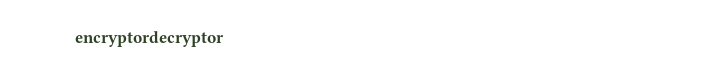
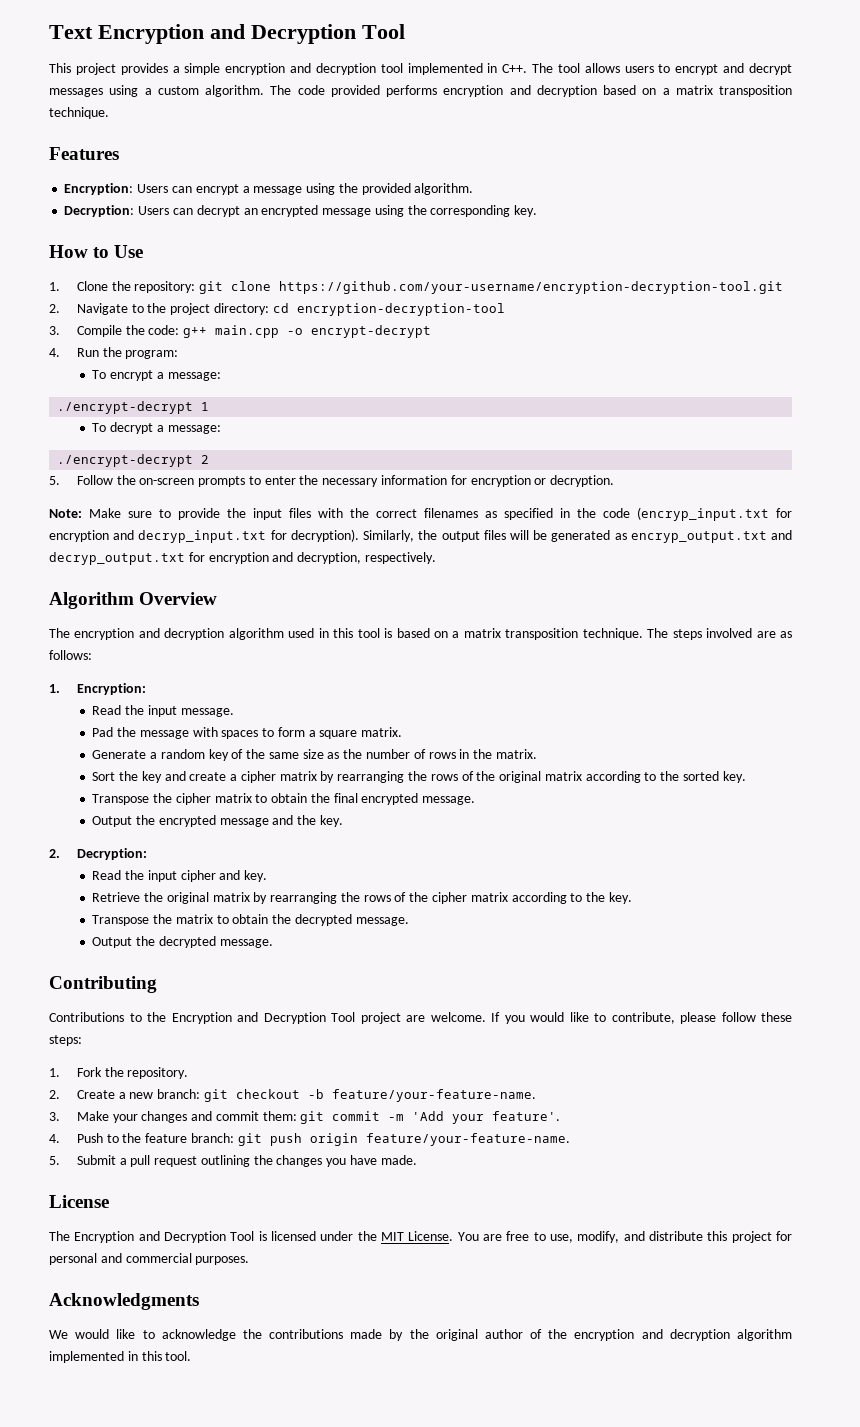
[75,31,224,47] encryptordecryptor -> [49,24,405,44] [49,63,793,75] [49,85,792,97] [49,107,109,119] [49,147,119,160] [64,183,474,195] [64,205,538,217] [49,245,144,258] [49,281,784,294] [49,303,505,316] [49,325,432,338] [49,347,179,359] [92,370,221,381] [57,401,210,414] [92,422,221,434] [57,454,210,467] [49,475,615,487] [49,507,792,521] [49,529,792,543] [49,552,436,565] [49,592,218,609] [49,628,793,640] [49,650,92,660] [49,683,146,695] [92,705,234,717] [92,727,403,739] [92,749,537,761] [92,771,746,783] [92,793,476,805] [92,815,343,827] [49,848,147,860] [92,870,268,882] [92,892,632,904] [92,914,409,926] [92,936,273,948] [49,976,157,993] [49,1012,792,1024] [49,1035,82,1046] [49,1067,189,1079] [49,1089,536,1102] [49,1111,561,1124] [49,1133,570,1146] [49,1155,417,1167] [49,1195,109,1208] [49,1231,792,1243] [49,1253,250,1265] [49,1293,199,1310] [49,1329,792,1341] [49,1351,192,1363] Text Encryption and Decryption Tool // This project provides a simple encryption and decryption tool implemented in C++. The tool allows users to encrypt and decrypt messages using a custom algorithm. The code provided performs encryption and decryption based on a matrix transposition technique. // Features // Encryption: Users can encrypt a message using the provided algorithm. // Decryption: Users can decrypt an encrypted message using the corresponding key. // How to Use // 1. Clone the repository: git clone https://github.com/your-username/encryption-decryption-tool.git // 2. Navigate to the project directory: cd encryption-decryption-tool // 3. Compile the code: g++ main.cpp -o encrypt-decrypt // 4. Run the program: // To encrypt a message: // ./encrypt-decrypt 1 // To decrypt a message: // ./encrypt-decrypt 2 // 5. Follow the on-screen prompts to enter the necessary information for encryption or decryption. // Note: Make sure to provide the input files with the correct filenames as specified in the code (encryp_input.txt for encryption and decryp_input.txt for decryption). Similarly, the output files will be generated as encryp_output.txt and decryp_output.txt for encryption and decryption, respectively. // Algorithm Overview // The encryption and decryption algorithm used in this tool is based on a matrix transposition technique. The steps involved are as follows: // 1. Encryption: // Read the input message. // Pad the message with spaces to form a square matrix. // Generate a random key of the same size as the number of rows in the matrix. // Sort the key and create a cipher matrix by rearranging the rows of the original matrix according to the sorted key. // Transpose the cipher matrix to obtain the final encrypted message. // Output the encrypted message and the key. // 2. Decryption: // Read the input cipher and key. // Retrieve the original matrix by rearranging the rows of the cipher matrix according to the key. // Transpose the matrix to obtain the decrypted message. // Output the decrypted message. // Contributing // Contributions to the Encryption and Decryption Tool project are welcome. If you would like to contribute, please follow these steps: // 1. Fork the repository. // 2. Create a new branch: git checkout -b feature/your-feature-name. // 3. Make your changes and commit them: git commit -m 'Add your feature'. // 4. Push to the feature branch: git push origin feature/your-feature-name. // 5. Submit a pull request outlining the changes you have made. // License // The Encryption and Decryption Tool is licensed under the MIT License. You are free to use, modify, and distribute this project for personal and commercial purposes. // Acknowledgments // We would like to acknowledge the contributions made by the original author of the encryption and decryption algorithm implemented in this tool.

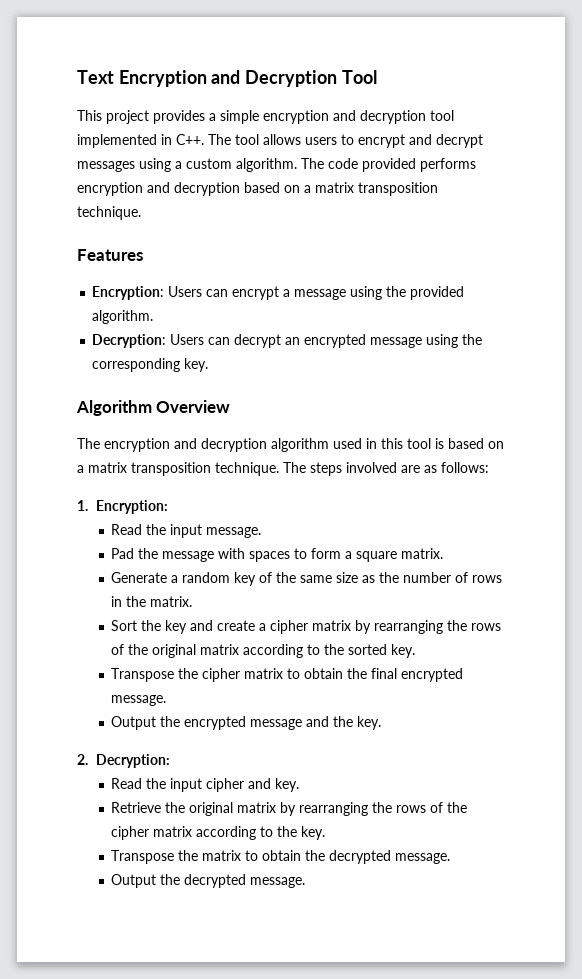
[49,245,144,258] [49,281,784,294] [49,303,505,316] [49,325,432,338] [49,347,179,359] [92,370,221,381] [57,401,210,414] [92,422,221,434] [57,454,210,467] [49,475,615,487] [49,507,792,521] [49,529,792,543] [49,552,436,565] // How to Use // 1. Clone the repository: git clone https://github.com/your-username/encryption-decryption-tool.git // 2. Navigate to the project directory: cd encryption-decryption-tool // 3. Compile the code: g++ main.cpp -o encrypt-decrypt // 4. Run the program: // To encrypt a message: // ./encrypt-decrypt 1 // To decrypt a message: // ./encrypt-decrypt 2 // 5. Follow the on-screen prompts to enter the necessary information for encryption or decryption. // Note: Make sure to provide the input files with the correct filenames as specified in the code (encryp_input.txt for encryption and decryp_input.txt for decryption). Similarly, the output files will be generated as encryp_output.txt and decryp_output.txt for encryption and decryption, respectively. -> (209, 365) none
[49,976,157,993] [49,1012,792,1024] [49,1035,82,1046] [49,1067,189,1079] [49,1089,536,1102] [49,1111,561,1124] [49,1133,570,1146] [49,1155,417,1167] [49,1195,109,1208] [49,1231,792,1243] [49,1253,250,1265] [49,1293,199,1310] [49,1329,792,1341] [49,1351,192,1363] // Contributing // Contributions to the Encryption and Decryption Tool project are welcome. If you would like to contribute, please follow these steps: // 1. Fork the repository. // 2. Create a new branch: git checkout -b feature/your-feature-name. // 3. Make your changes and commit them: git commit -m 'Add your feature'. // 4. Push to the feature branch: git push origin feature/your-feature-name. // 5. Submit a pull request outlining the changes you have made. // License // The Encryption and Decryption Tool is licensed under the MIT License. You are free to use, modify, and distribute this project for personal and commercial purposes. // Acknowledgments // We would like to acknowledge the contributions made by the original author of the encryption and decryption algorithm implemented in this tool. -> (306, 882) none

